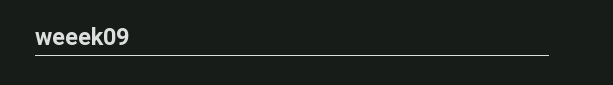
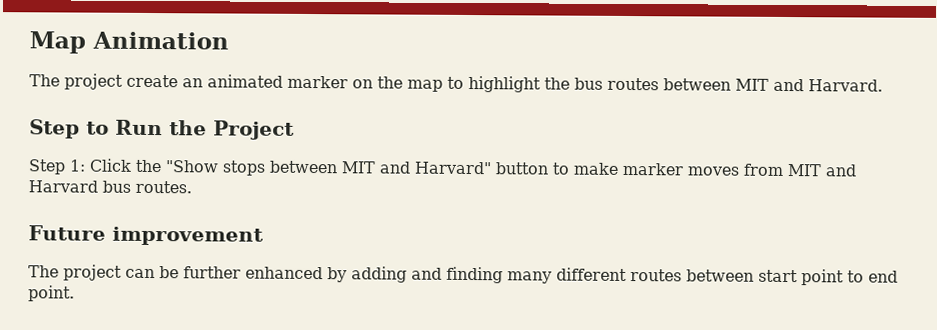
[35,27,129,45] weeek09 -> [29,31,229,54] [29,73,883,93] [29,119,295,140] [28,158,857,177] [28,180,192,194] [28,225,264,246] [28,264,898,286] [28,285,75,302] Map Animation // The project create an animated marker on the map to highlight the bus routes between MIT and Harvard. // Step to Run the Project // Step 1: Click the "Show stops between MIT and Harvard" button to make marker moves from MIT and Harvard bus routes. // Future improvement // The project can be further enhanced by adding and finding many different routes between start point to end point.

